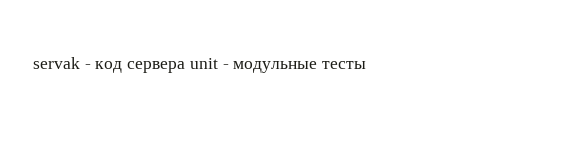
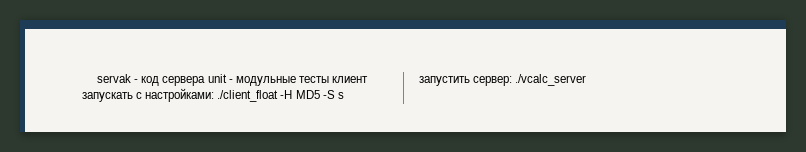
(367, 65) none -> [331,76,368,83] [82,88,344,102] [419,74,587,86] клиент запускать с настройками: ./client_float -H MD5 -S s запустить сервер: ./vcalc_server

